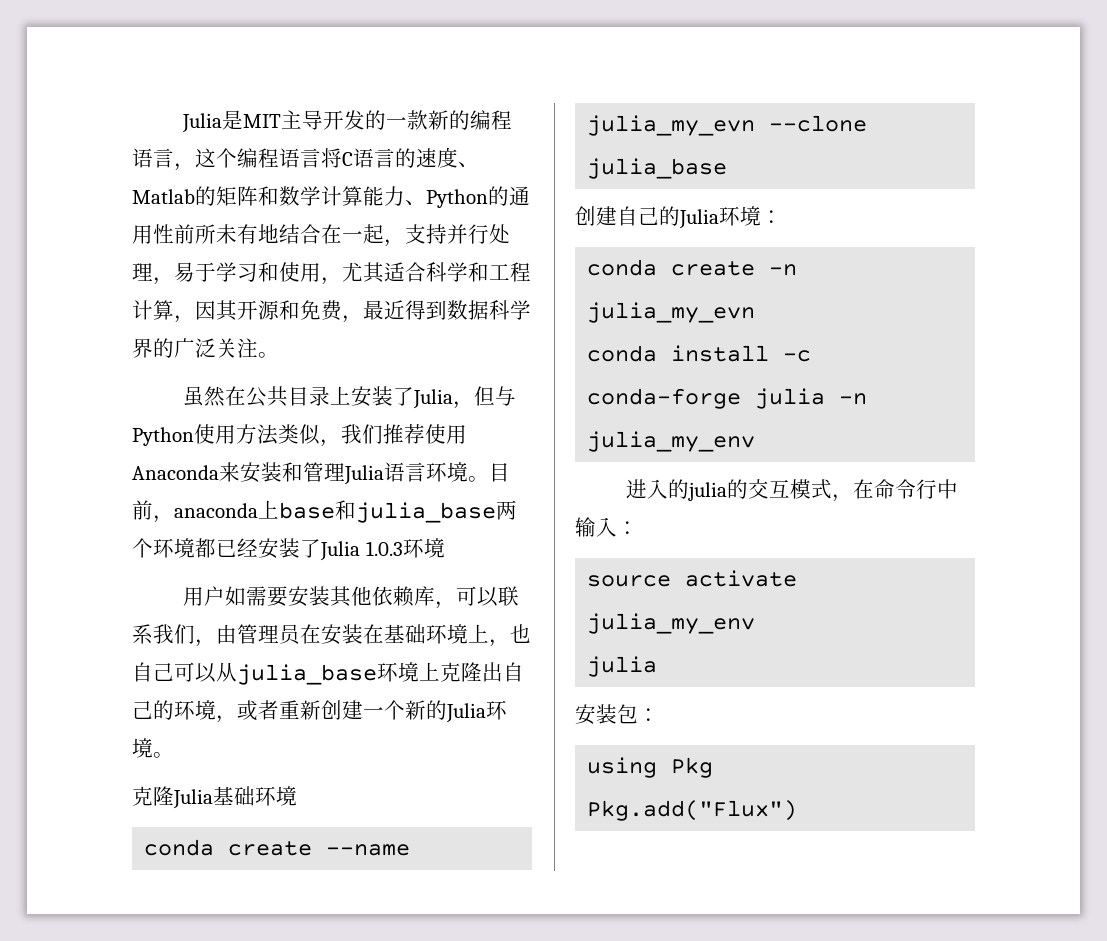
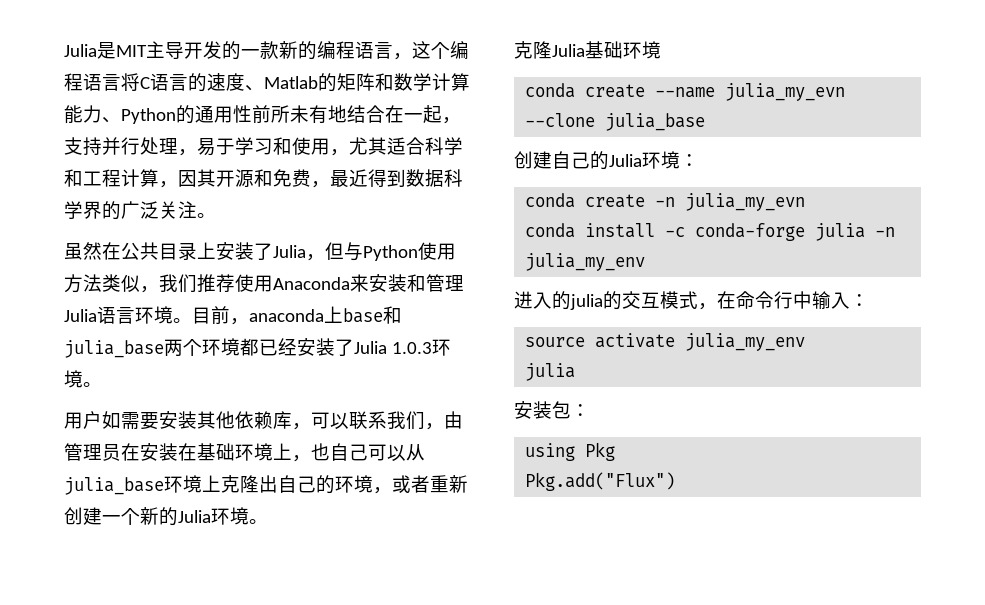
(445, 548) none -> [83,382,102,387] 。

